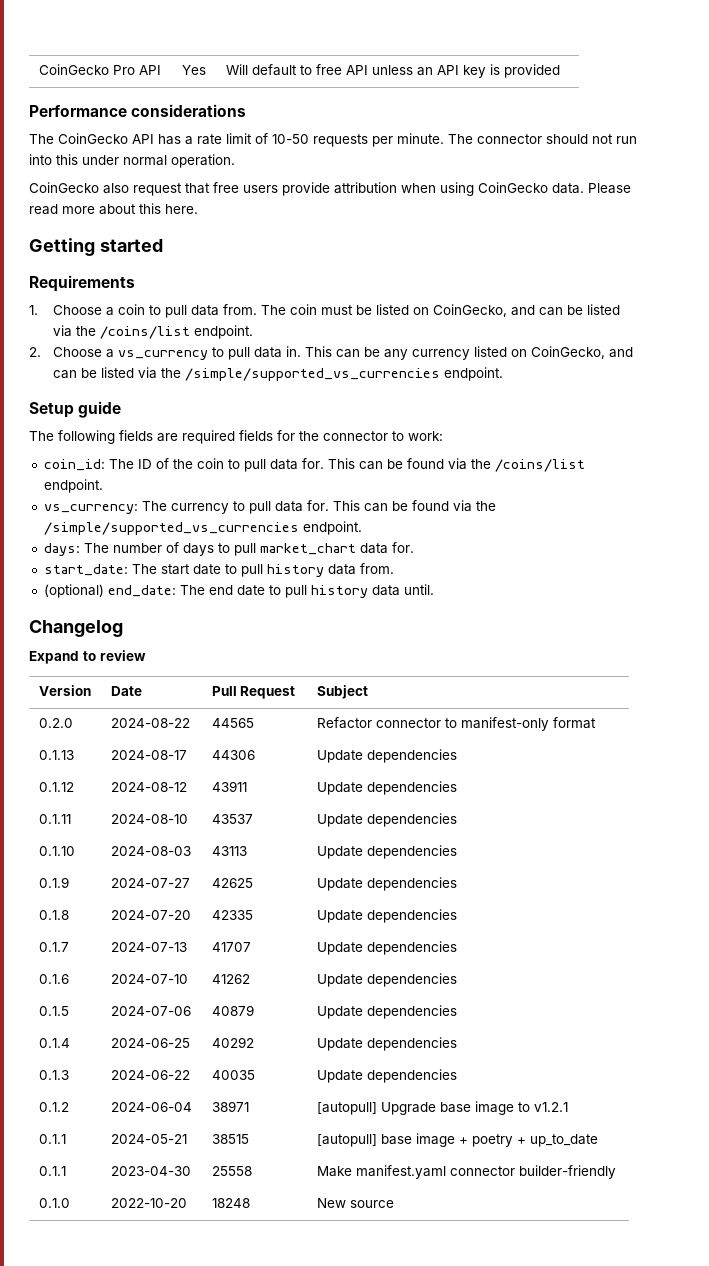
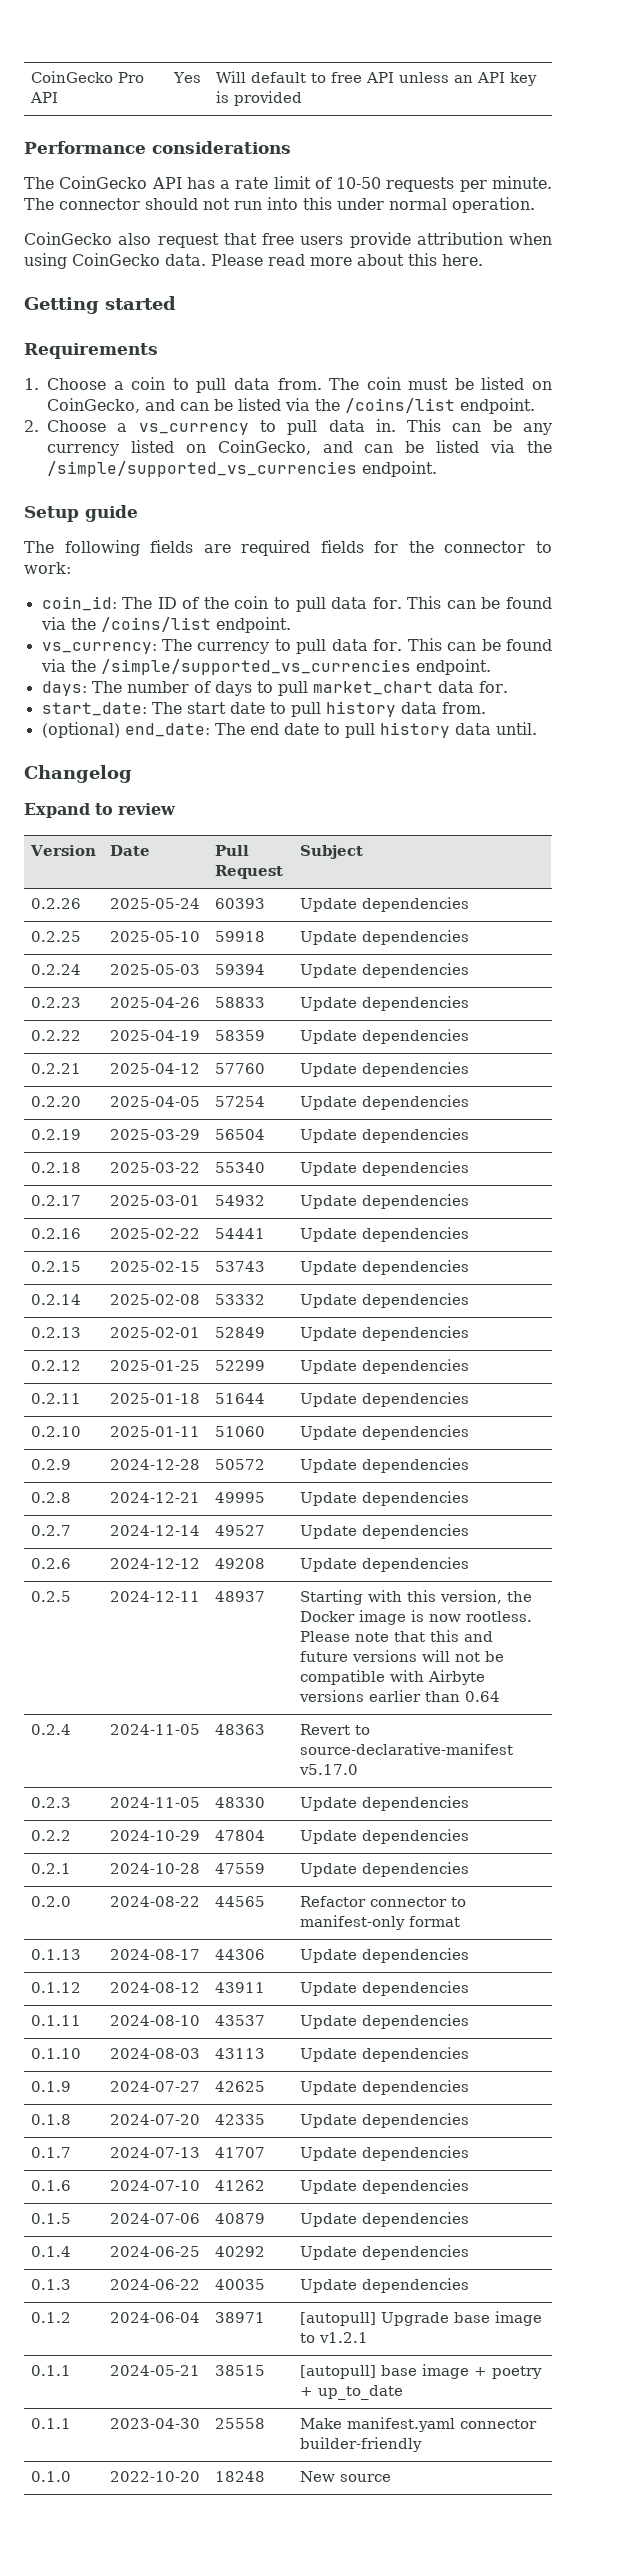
(368, 692) none -> [30,898,81,909] [109,898,200,909] [214,898,265,909] [299,897,469,912] [30,931,81,942] [109,931,200,942] [214,931,265,942] [299,930,469,945] [30,964,81,975] [109,964,200,975] [214,964,265,975] [299,963,469,978] [30,997,81,1008] [109,997,200,1008] [214,997,265,1008] [299,996,469,1011] [30,1030,81,1041] [109,1030,200,1041] [214,1030,265,1041] [299,1029,469,1044] [30,1063,81,1074] [109,1063,200,1074] [214,1063,265,1074] [299,1062,469,1077] [30,1096,81,1107] [109,1096,200,1107] [214,1096,265,1107] [299,1095,469,1110] [30,1129,81,1140] [109,1129,200,1140] [214,1129,265,1140] [299,1128,469,1143] [30,1162,81,1173] [109,1162,200,1173] [214,1162,265,1173] [299,1161,469,1176] [30,1195,81,1206] [109,1195,200,1206] [214,1195,265,1206] [299,1194,469,1209] [30,1228,81,1239] [109,1228,200,1239] [214,1228,265,1239] [299,1227,469,1242] [30,1261,81,1272] [109,1261,200,1272] [214,1261,265,1272] [299,1260,469,1275] [30,1294,81,1305] [109,1294,200,1305] [214,1294,265,1305] [299,1293,469,1308] [30,1327,81,1338] [109,1327,200,1338] [214,1327,265,1338] [299,1326,469,1341] [30,1360,81,1371] [109,1360,200,1371] [214,1360,265,1371] [299,1359,469,1374] [30,1393,81,1404] [109,1393,200,1404] [214,1393,265,1404] [299,1392,469,1407] [30,1426,81,1437] [109,1426,200,1437] [214,1426,265,1437] [299,1425,469,1440] [30,1459,71,1470] [109,1459,200,1470] [214,1459,265,1470] [299,1458,469,1473] [30,1492,71,1503] [109,1492,200,1503] [214,1492,265,1503] [299,1491,469,1506] [30,1525,71,1536] [109,1525,200,1536] [214,1525,265,1536] [299,1524,469,1539] [30,1558,71,1569] [109,1558,200,1569] [214,1558,265,1569] [299,1557,469,1572] [30,1591,71,1602] [109,1591,200,1602] [214,1591,265,1602] [299,1590,532,1605] [299,1610,532,1625] [299,1630,493,1642] [299,1650,504,1662] [299,1670,485,1685] [298,1690,500,1702] [30,1724,71,1735] [109,1724,200,1735] [214,1724,265,1735] [299,1724,370,1735] [299,1743,513,1755] [298,1764,358,1775] [30,1797,71,1808] [109,1797,200,1808] [214,1797,265,1808] [299,1796,469,1811] [30,1830,71,1841] [109,1830,200,1841] [214,1830,265,1841] [299,1829,469,1844] [30,1863,71,1874] [109,1863,200,1874] [214,1863,265,1874] [299,1862,469,1877] // 0.2.26 | 2025-05-24 | 60393 | Update dependencies // 0.2.25 | 2025-05-10 | 59918 | Update dependencies // 0.2.24 | 2025-05-03 | 59394 | Update dependencies // 0.2.23 | 2025-04-26 | 58833 | Update dependencies // 0.2.22 | 2025-04-19 | 58359 | Update dependencies // 0.2.21 | 2025-04-12 | 57760 | Update dependencies // 0.2.20 | 2025-04-05 | 57254 | Update dependencies // 0.2.19 | 2025-03-29 | 56504 | Update dependencies // 0.2.18 | 2025-03-22 | 55340 | Update dependencies // 0.2.17 | 2025-03-01 | 54932 | Update dependencies // 0.2.16 | 2025-02-22 | 54441 | Update dependencies // 0.2.15 | 2025-02-15 | 53743 | Update dependencies // 0.2.14 | 2025-02-08 | 53332 | Update dependencies // 0.2.13 | 2025-02-01 | 52849 | Update dependencies // 0.2.12 | 2025-01-25 | 52299 | Update dependencies // 0.2.11 | 2025-01-18 | 51644 | Update dependencies // 0.2.10 | 2025-01-11 | 51060 | Update dependencies // 0.2.9 | 2024-12-28 | 50572 | Update dependencies // 0.2.8 | 2024-12-21 | 49995 | Update dependencies // 0.2.7 | 2024-12-14 | 49527 | Update dependencies // 0.2.6 | 2024-12-12 | 49208 | Update dependencies // 0.2.5 | 2024-12-11 | 48937 | Starting with this version, the Docker image is now rootless. Please note that this and future versions will not be compatible with Airbyte versions earlier than 0.64 // 0.2.4 | 2024-11-05 | 48363 | Revert to source-declarative-manifest v5.17.0 // 0.2.3 | 2024-11-05 | 48330 | Update dependencies // 0.2.2 | 2024-10-29 | 47804 | Update dependencies // 0.2.1 | 2024-10-28 | 47559 | Update dependencies

